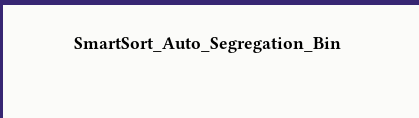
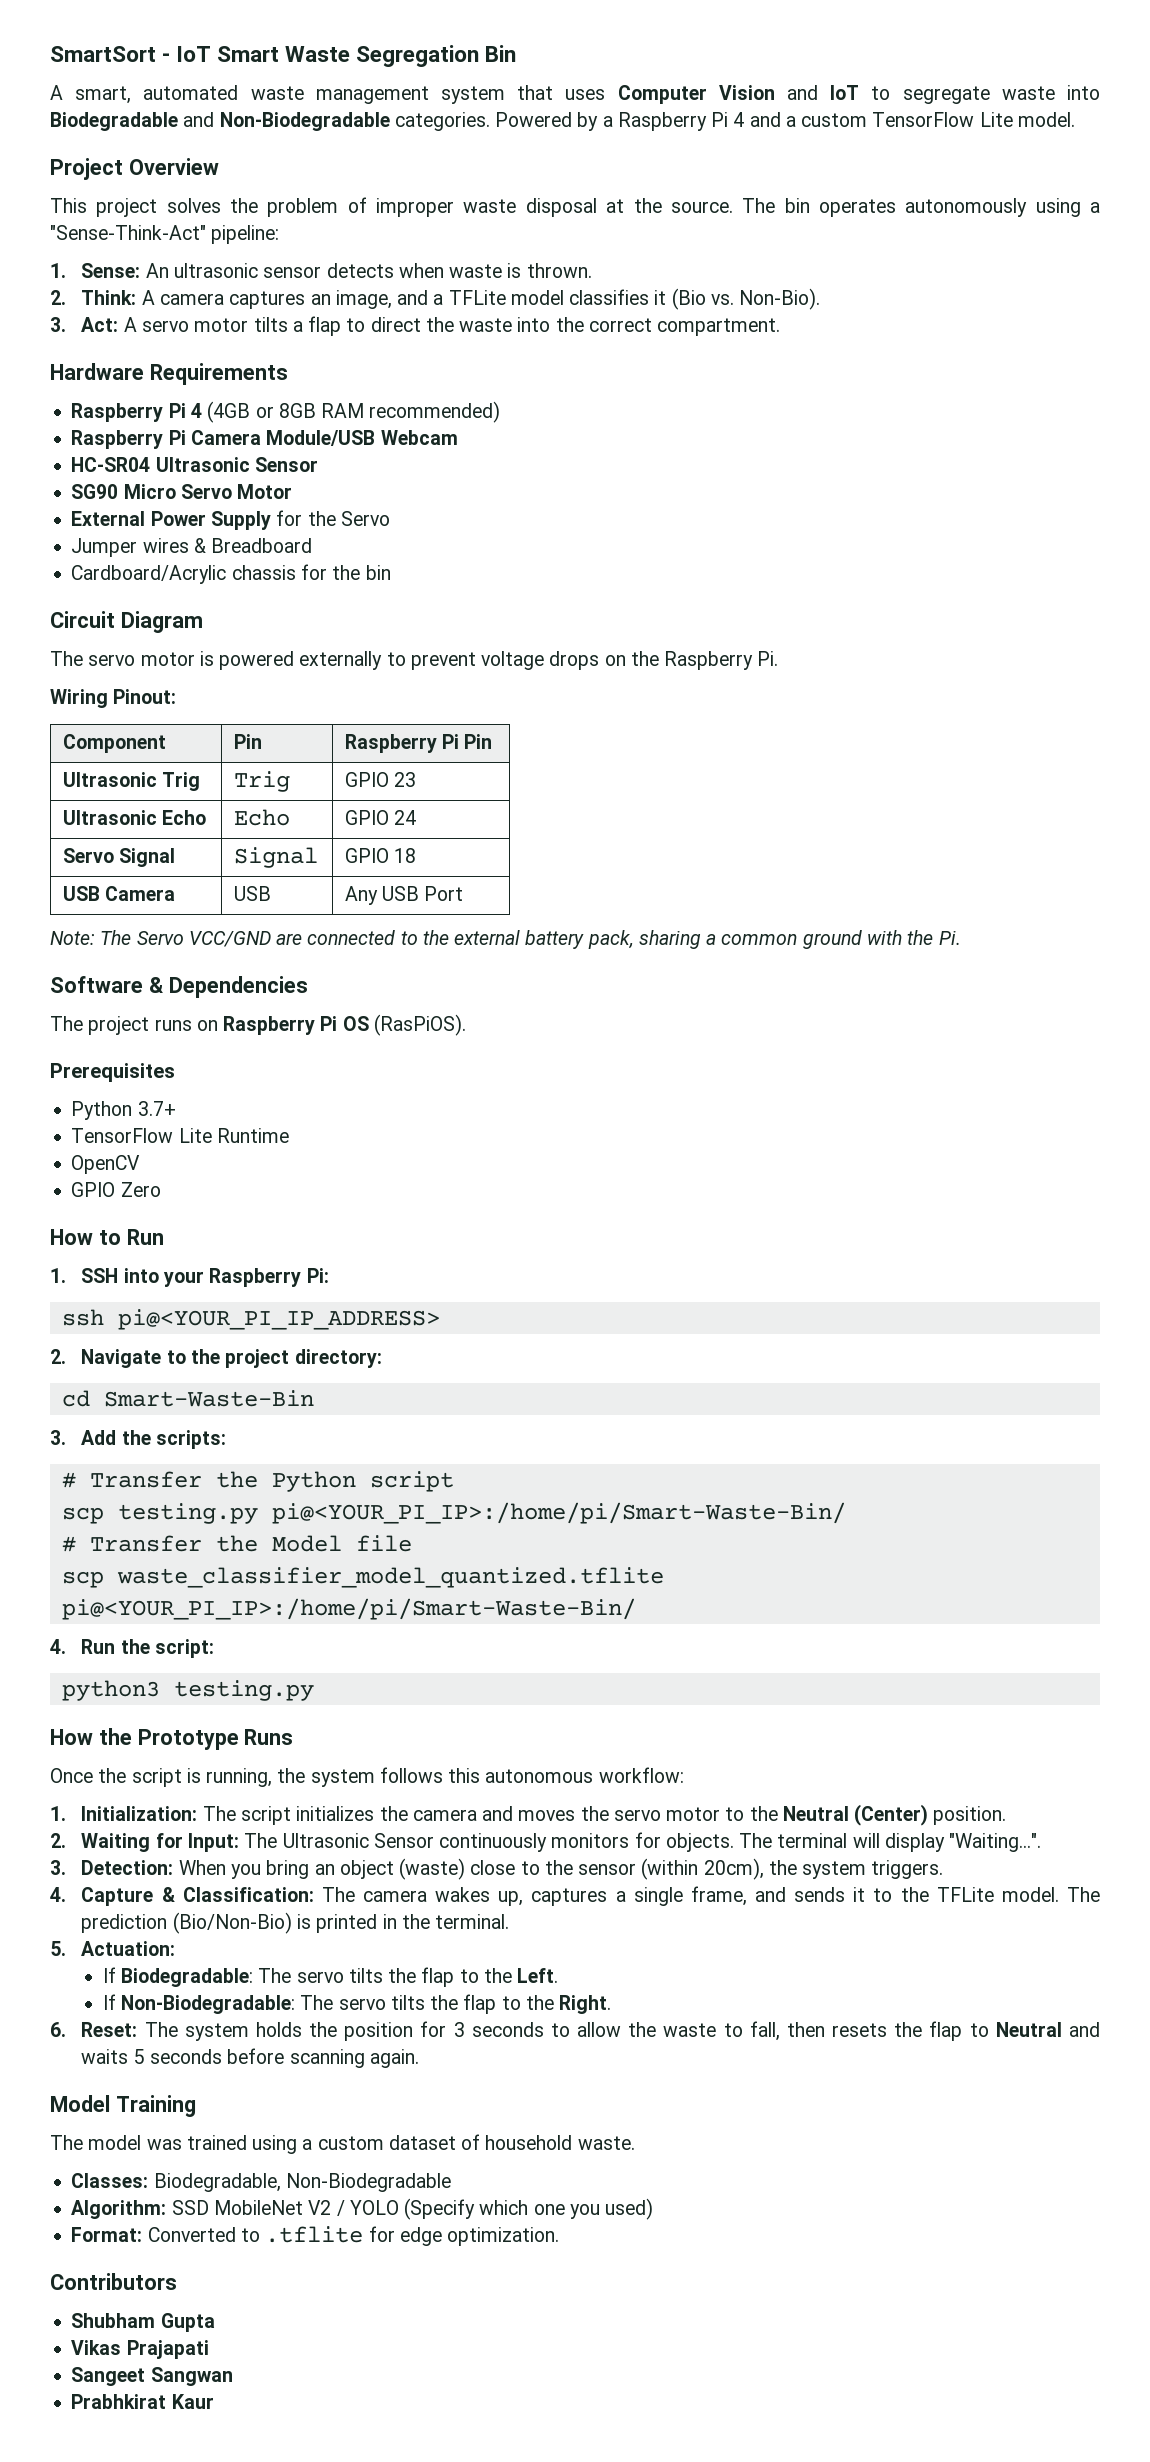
[74,37,341,53] SmartSort_Auto_Segregation_Bin -> [50,45,517,67] [50,85,1101,104] [50,112,1075,131] [50,158,219,180] [50,197,1101,217] [50,225,280,244] [50,263,592,278] [50,288,821,310] [50,316,781,336] [50,363,288,385] [71,401,501,423] [71,430,458,449] [71,457,318,472] [71,484,293,499] [71,510,390,530] [71,538,313,557] [71,564,391,584] [50,611,203,633] [50,651,779,670] [50,689,177,708] [62,734,166,753] [233,734,262,749] [344,734,493,753] [62,772,201,791] [233,771,290,792] [344,772,417,787] [62,810,207,825] [233,809,290,826] [344,810,417,825] [62,848,176,867] [233,847,318,868] [344,848,417,863] [62,886,176,901] [233,886,271,901] [344,886,464,905] [50,930,961,949] [50,976,308,998] [50,1014,466,1036] [50,1063,175,1082] [71,1101,176,1120] [71,1128,289,1143] [71,1155,141,1174] [71,1182,161,1197] [50,1229,164,1245] [50,1268,329,1287] [61,1309,440,1330] [50,1349,382,1368] [61,1390,314,1407] [50,1430,226,1449] [61,1471,454,1492] [61,1502,846,1524] [61,1535,412,1552] [61,1567,664,1588] [61,1598,636,1620] [50,1639,214,1658] [61,1680,314,1701] [50,1728,294,1750] [50,1767,684,1787] [50,1804,1007,1826] [50,1832,1042,1852] [50,1858,944,1880] [50,1886,1100,1906] [81,1912,510,1934] [50,1941,176,1956] [102,1967,559,1987] [102,1994,612,2014] [50,2021,1100,2041] [81,2048,419,2068] [50,2095,196,2117] [50,2134,635,2154] [71,2173,451,2192] [71,2198,654,2220] [71,2226,560,2246] [50,2273,177,2290] [71,2313,215,2332] [71,2340,209,2359] [71,2367,233,2386] [71,2394,214,2409] SmartSort - IoT Smart Waste Segregation Bin // A smart, automated waste management system that uses Computer Vision and IoT to segregate waste into Biodegradable and Non-Biodegradable categories. Powered by a Raspberry Pi 4 and a custom TensorFlow Lite model. // Project Overview // This project solves the problem of improper waste disposal at the source. The bin operates autonomously using a "Sense-Think-Act" pipeline: // 1. Sense: An ultrasonic sensor detects when waste is thrown. // 2. Think: A camera captures an image, and a TFLite model classifies it (Bio vs. Non-Bio). // 3. Act: A servo motor tilts a flap to direct the waste into the correct compartment. // Hardware Requirements // Raspberry Pi 4 (4GB or 8GB RAM recommended) // Raspberry Pi Camera Module/USB Webcam // HC-SR04 Ultrasonic Sensor // SG90 Micro Servo Motor // External Power Supply for the Servo // Jumper wires & Breadboard // Cardboard/Acrylic chassis for the bin // Circuit Diagram // The servo motor is powered externally to prevent voltage drops on the Raspberry Pi. // Wiring Pinout: // Component | Pin | Raspberry Pi Pin // Ultrasonic Trig | Trig | GPIO 23 // Ultrasonic Echo | Echo | GPIO 24 // Servo Signal | Signal | GPIO 18 // USB Camera | USB | Any USB Port // Note: The Servo VCC/GND are connected to the external battery pack, sharing a common ground with the Pi. // Software & Dependencies // The project runs on Raspberry Pi OS (RasPiOS). // Prerequisites // Python 3.7+ // TensorFlow Lite Runtime // OpenCV // GPIO Zero // How to Run // 1. SSH into your Raspberry Pi: // ssh pi@<YOUR_PI_IP_ADDRESS> // 2. Navigate to the project directory: // cd Smart-Waste-Bin // 3. Add the scripts: // # Transfer the Python script // scp testing.py pi@<YOUR_PI_IP>:/home/pi/Smart-Waste-Bin/ // # Transfer the Model file // scp waste_classifier_model_quantized.tflite pi@<YOUR_PI_IP>:/home/pi/Smart-Waste-Bin/ // 4. Run the script: // python3 testing.py // How the Prototype Runs // Once the script is running, the system follows this autonomous workflow: // 1. Initialization: The script initializes the camera and moves the servo motor to the Neutral (Center) position. // 2. Waiting for Input: The Ultrasonic Sensor continuously monitors for objects. The terminal will display "Waiting...". // 3. Detection: When you bring an object (waste) close to the sensor (within 20cm), the system triggers. // 4. Capture & Classification: The camera wakes up, captures a single frame, and sends it to the TFLite model. The prediction (Bio/Non-Bio) is printed in the terminal. // 5. Actuation: // If Biodegradable: The servo tilts the flap to the Left. // If Non-Biodegradable: The servo tilts the flap to the Right. // 6. Reset: The system holds the position for 3 seconds to allow the waste to fall, then resets the flap to Neutral and waits 5 seconds before scanning again. // Model Training // The model was trained using a custom dataset of household waste. // Classes: Biodegradable, Non-Biodegradable // Algorithm: SSD MobileNet V2 / YOLO (Specify which one you used) // Format: Converted to .tflite for edge optimization. // Contributors // Shubham Gupta // Vikas Prajapati // Sangeet Sangwan // Prabhkirat Kaur

